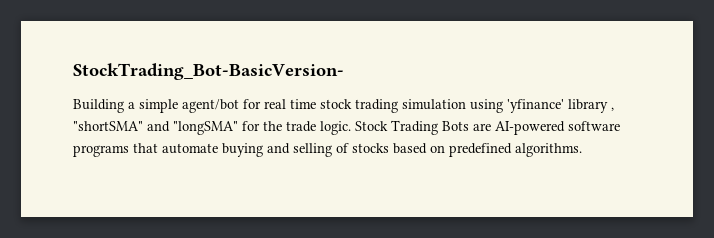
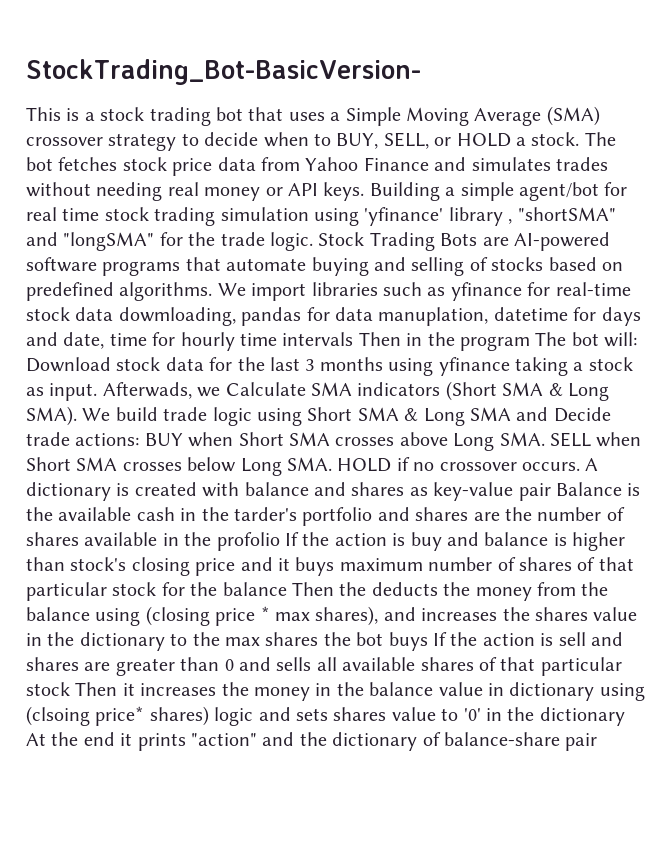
(344, 71) none -> [26,106,600,126] [26,132,616,151] [26,157,608,176] [26,182,365,201] This is a stock trading bot that uses a Simple Moving Average (SMA) crossover strategy to decide when to BUY, SELL, or HOLD a stock. The bot fetches stock price data from Yahoo Finance and simulates trades without needing real money or API keys.
(582, 150) none -> [217,282,631,301] [26,307,641,326] [26,332,638,351] [26,357,633,376] [26,381,609,401] [26,406,611,426] [26,432,642,451] [26,457,599,476] [26,482,641,501] [26,507,625,526] [26,532,626,551] [26,557,634,576] [26,582,609,601] [26,606,638,626] [26,632,623,651] [26,657,622,676] [26,682,645,701] [26,706,625,726] [26,732,598,751] We import libraries such as yfinance for real-time stock data dowmloading, pandas for data manuplation, datetime for days and date, time for hourly time intervals Then in the program The bot will: Download stock data for the last 3 months using yfinance taking a stock as input. Afterwads, we Calculate SMA indicators (Short SMA & Long SMA). We build trade logic using Short SMA & Long SMA and Decide trade actions: BUY when Short SMA crosses above Long SMA. SELL when Short SMA crosses below Long SMA. HOLD if no crossover occurs. A dictionary is created with balance and shares as key-value pair Balance is the available cash in the tarder's portfolio and shares are the number of shares available in the profolio If the action is buy and balance is higher than stock's closing price and it buys maximum number of shares of that particular stock for the balance Then the deducts the money from the balance using (closing price * max shares), and increases the shares value in the dictionary to the max shares the bot buys If the action is sell and shares are greater than 0 and sells all available shares of that particular stock Then it increases the money in the balance value in dictionary using (clsoing price* shares) logic and sets shares value to '0' in the dictionary At the end it prints "action" and the dictionary of balance-share pair

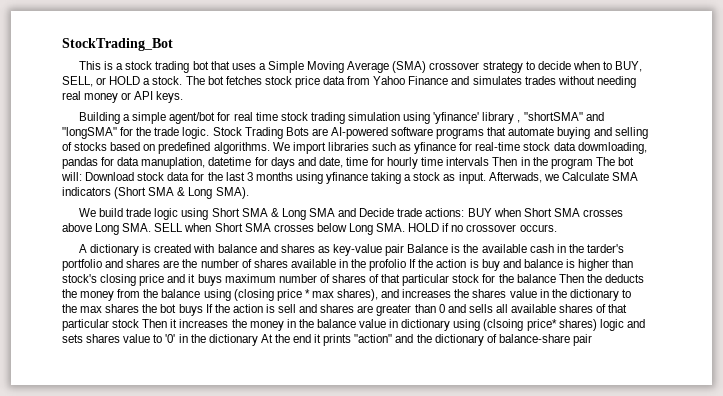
[26,59,421,85] StockTrading_Bot-BasicVersion- -> [62,38,173,51] StockTrading_Bot
(365, 191) none -> (184, 97) //
(77, 416) none -> (249, 193) //
(580, 466) none -> (557, 228) //

